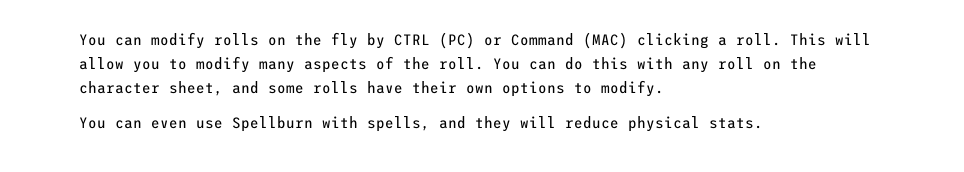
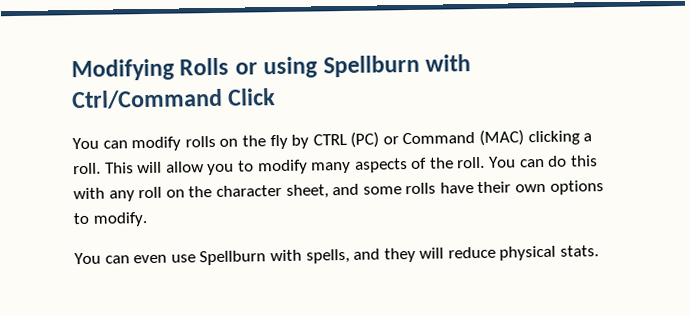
(79, 40) none -> [71,54,472,82] [71,88,277,110] Modifying Rolls or using Spellburn with Ctrl/Command Click //

